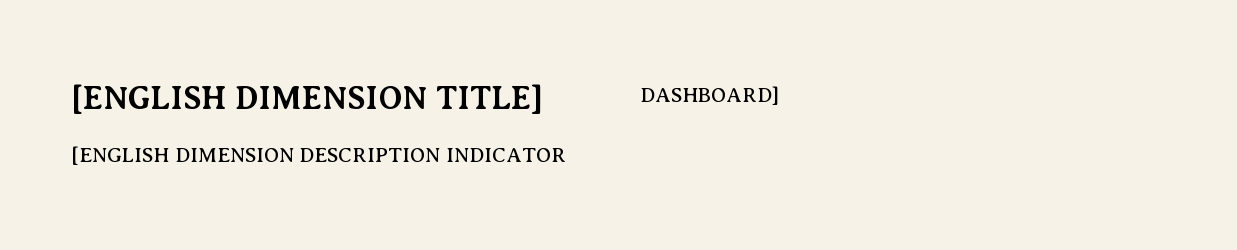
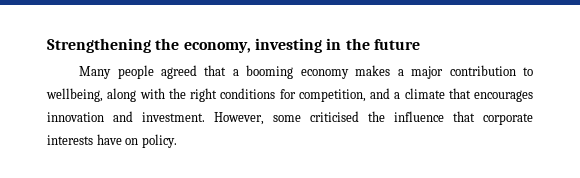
[71,84,543,114] [71,146,566,165] [640,86,779,105] [ENGLISH DIMENSION TITLE] // [ENGLISH DIMENSION DESCRIPTION INDICATOR DASHBOARD] -> [47,38,420,53] [79,65,533,79] [46,88,533,102] [47,111,533,125] [47,134,177,148] Strengthening the economy, investing in the future // Many people agreed that a booming economy makes a major contribution to wellbeing, along with the right conditions for competition, and a climate that encourages innovation and investment. However, some criticised the influence that corporate interests have on policy.

